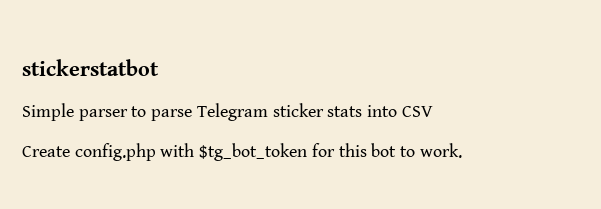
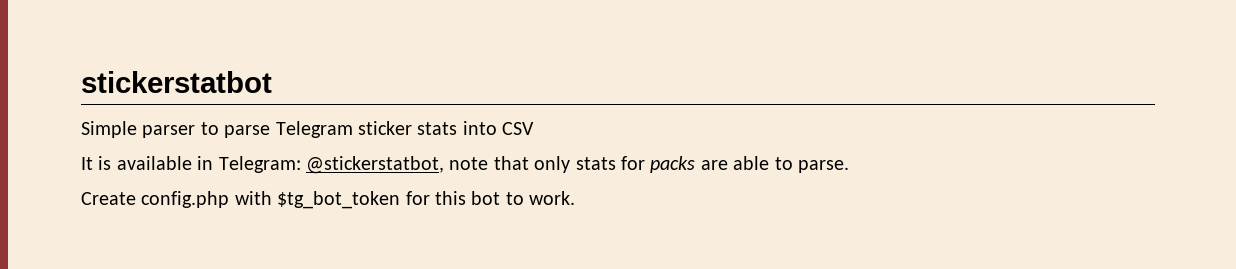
(433, 111) none -> [81,156,849,174] // It is available in Telegram: @stickerstatbot, note that only stats for packs are able to parse.

